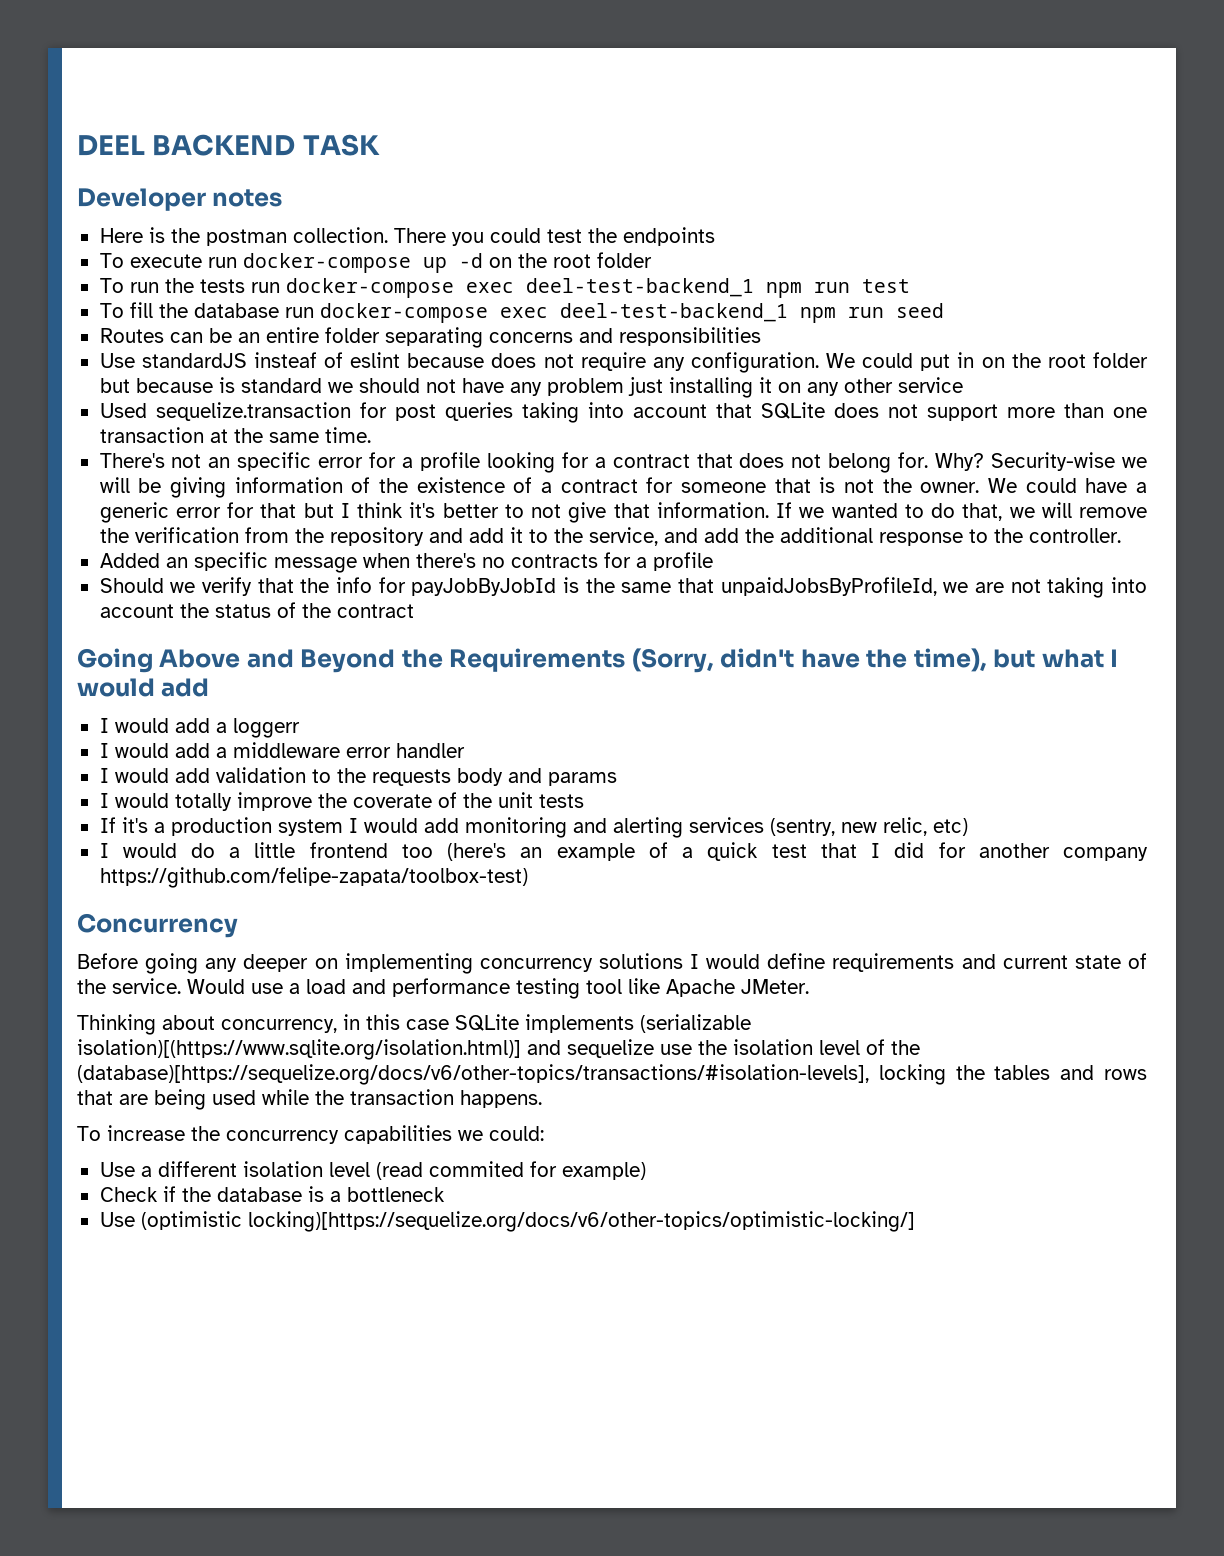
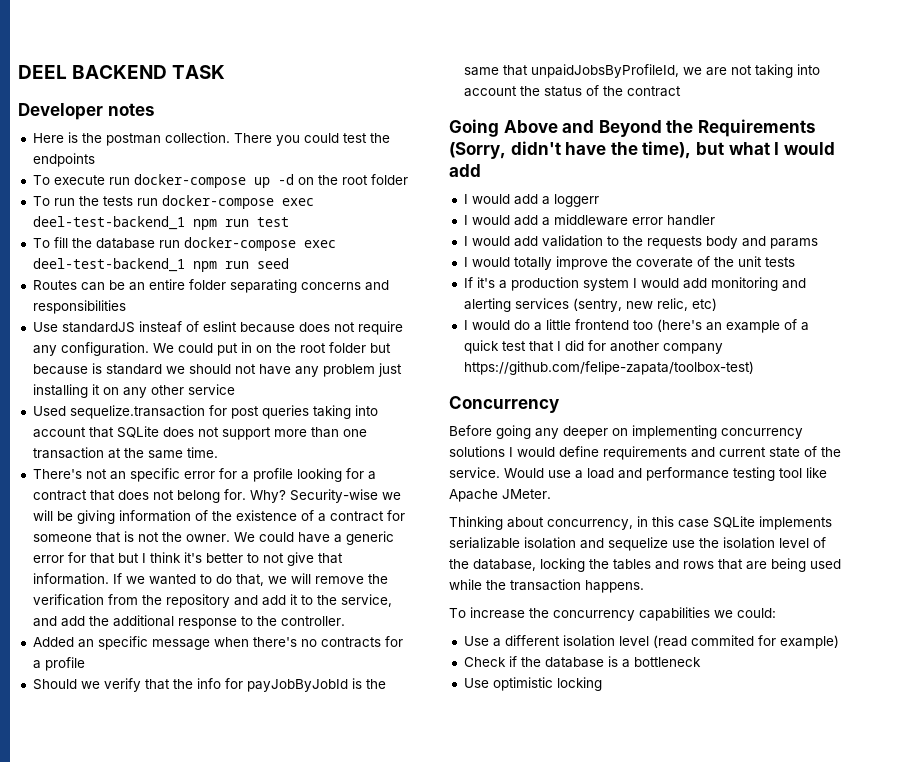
[640,1014,751,1033] [77,1039,521,1060] (serializable isolation)[(https://www.sqlite.org/isolation.html)] -> [449,537,576,549] serializable isolation
[77,1064,869,1085] (database)[https://sequelize.org/docs/v6/other-topics/transactions/#isolation-levels], -> [473,559,536,571] database,
[140,1211,915,1232] (optimistic locking)[https://sequelize.org/docs/v6/other-topics/optimistic-locking/] -> [492,677,602,691] optimistic locking

